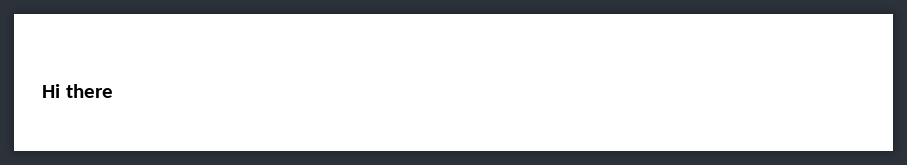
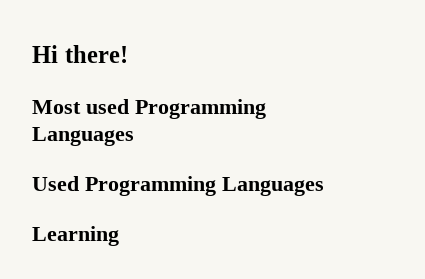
[65,84,113,98] there -> [64,45,128,63] [32,99,266,119] [32,127,134,146] [32,176,324,196] [32,226,119,246] there! // Most used Programming Languages // Used Programming Languages // Learning

